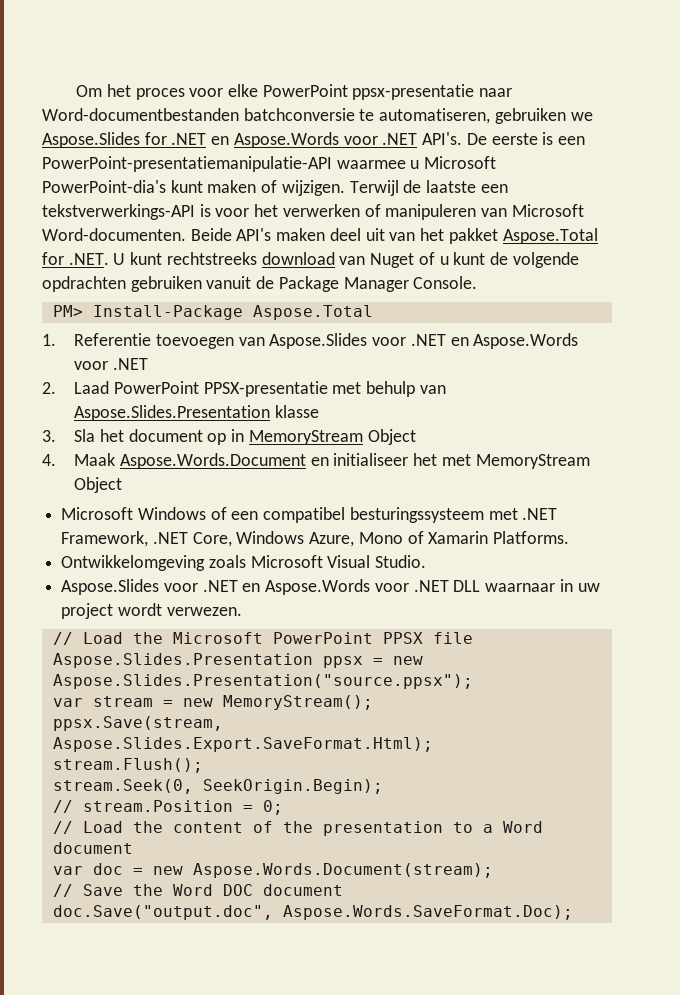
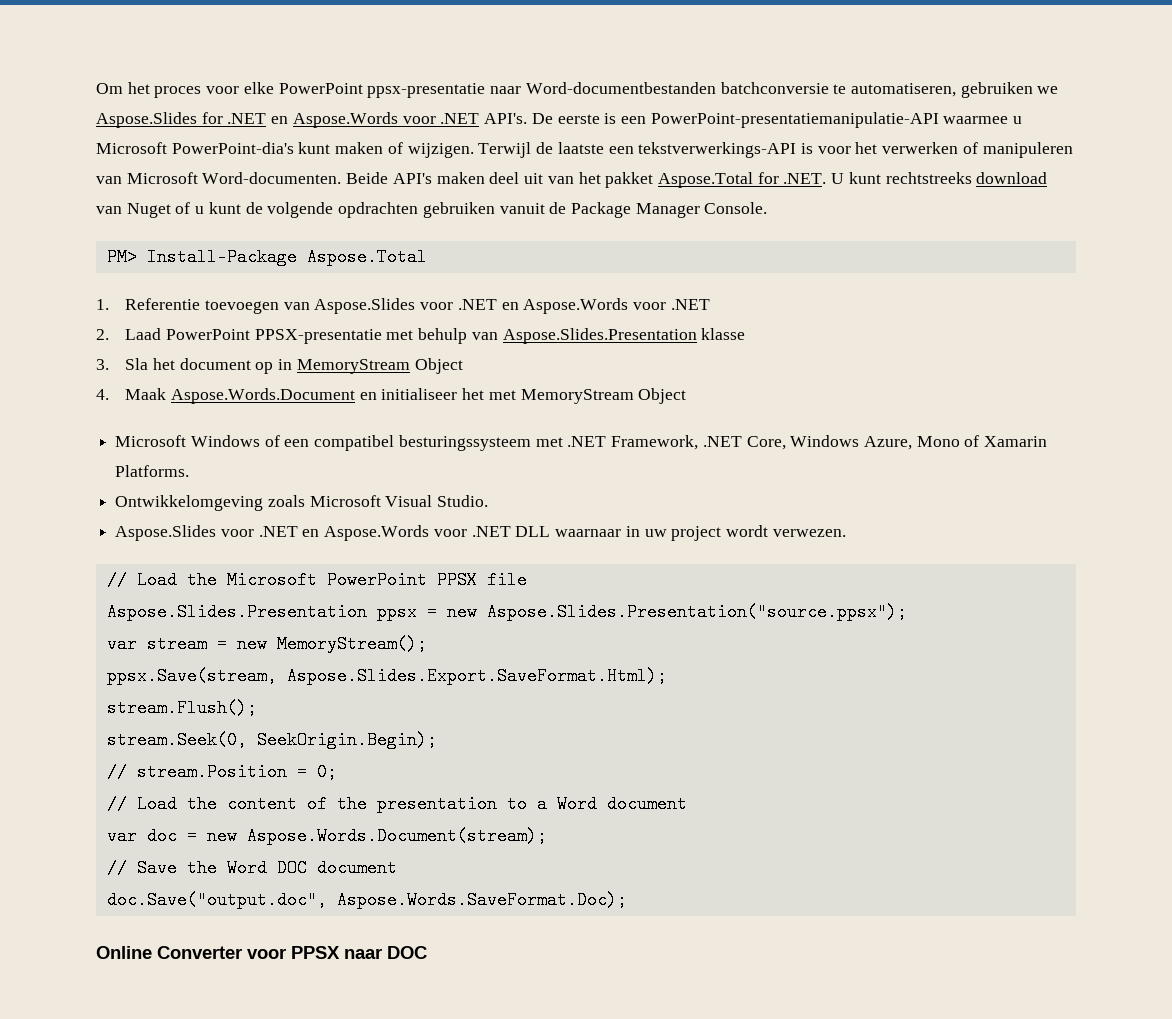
(573, 912) none -> [96,946,427,959] // Online Converter voor PPSX naar DOC

